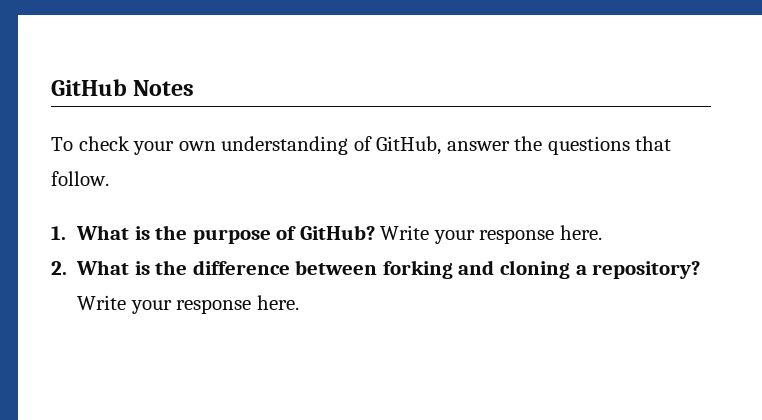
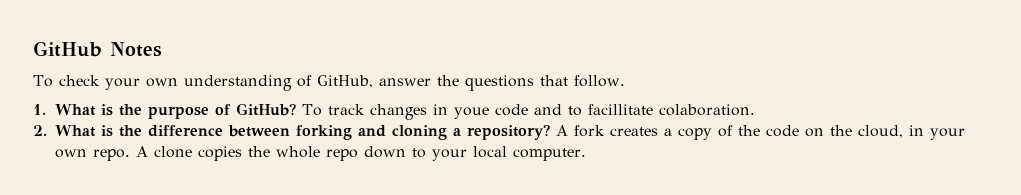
[380,225,602,244] Write your response here. -> [301,104,755,120] To track changes in youe code and to facillitate colaboration.
[77,295,299,314] Write your response here. -> [556,125,965,140] [55,146,586,161] A fork creates a copy of the code on the cloud, in your own repo. A clone copies the whole repo down to your local computer.

